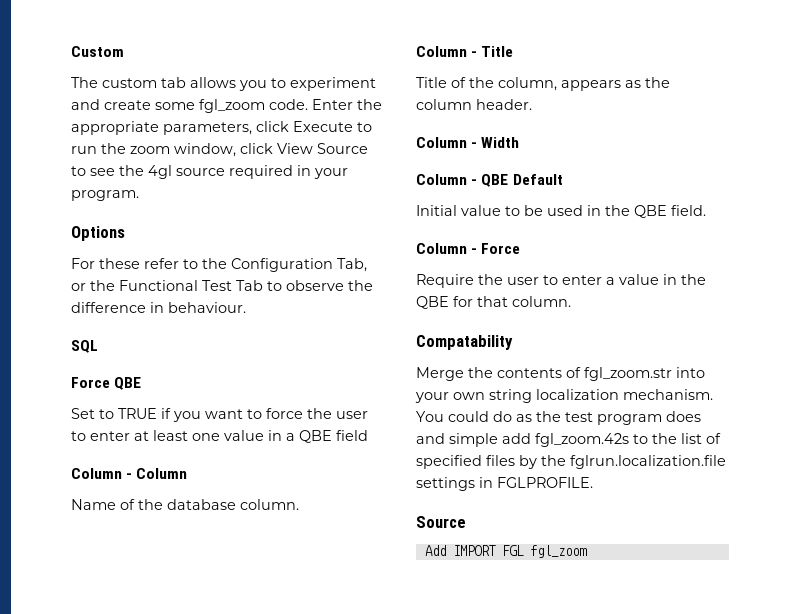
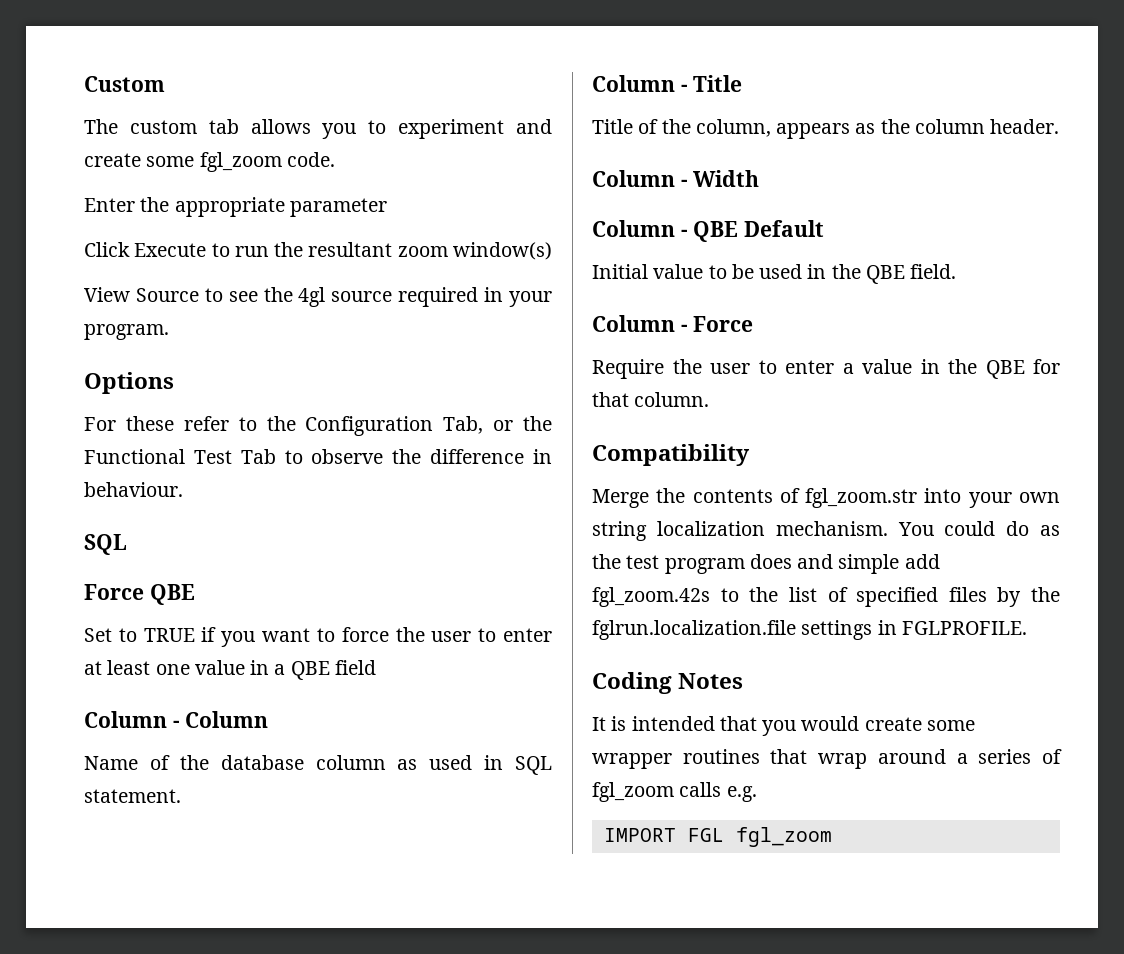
(308, 104) none -> (335, 159) //
[163,121,289,135] parameters, click -> [289,198,387,217] [84,242,130,257] parameter // Click
[130,143,273,157] zoom window, click -> [308,242,552,260] resultant zoom window(s) //
[240,499,299,510] column. -> [315,755,552,775] [84,789,181,803] column as used in SQL statement.
[416,335,513,350] Compatability -> [592,444,750,466] Compatibility
[416,516,466,528] [424,545,446,556] Source // Add -> [592,672,744,694] [592,716,975,736] [592,749,1062,769] [592,782,757,802] Coding Notes // It is intended that you would create some wrapper routines that wrap around a series of fgl_zoom calls e.g. //

